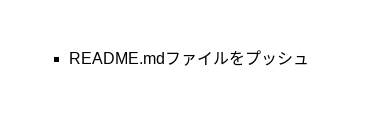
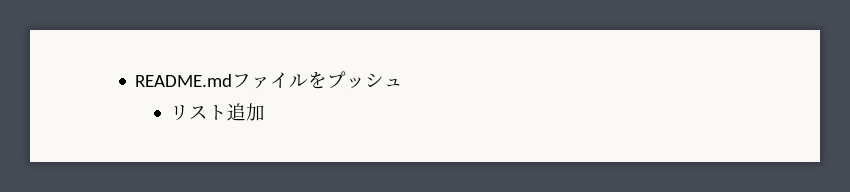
(309, 60) none -> [170,103,266,121] // リスト追加

